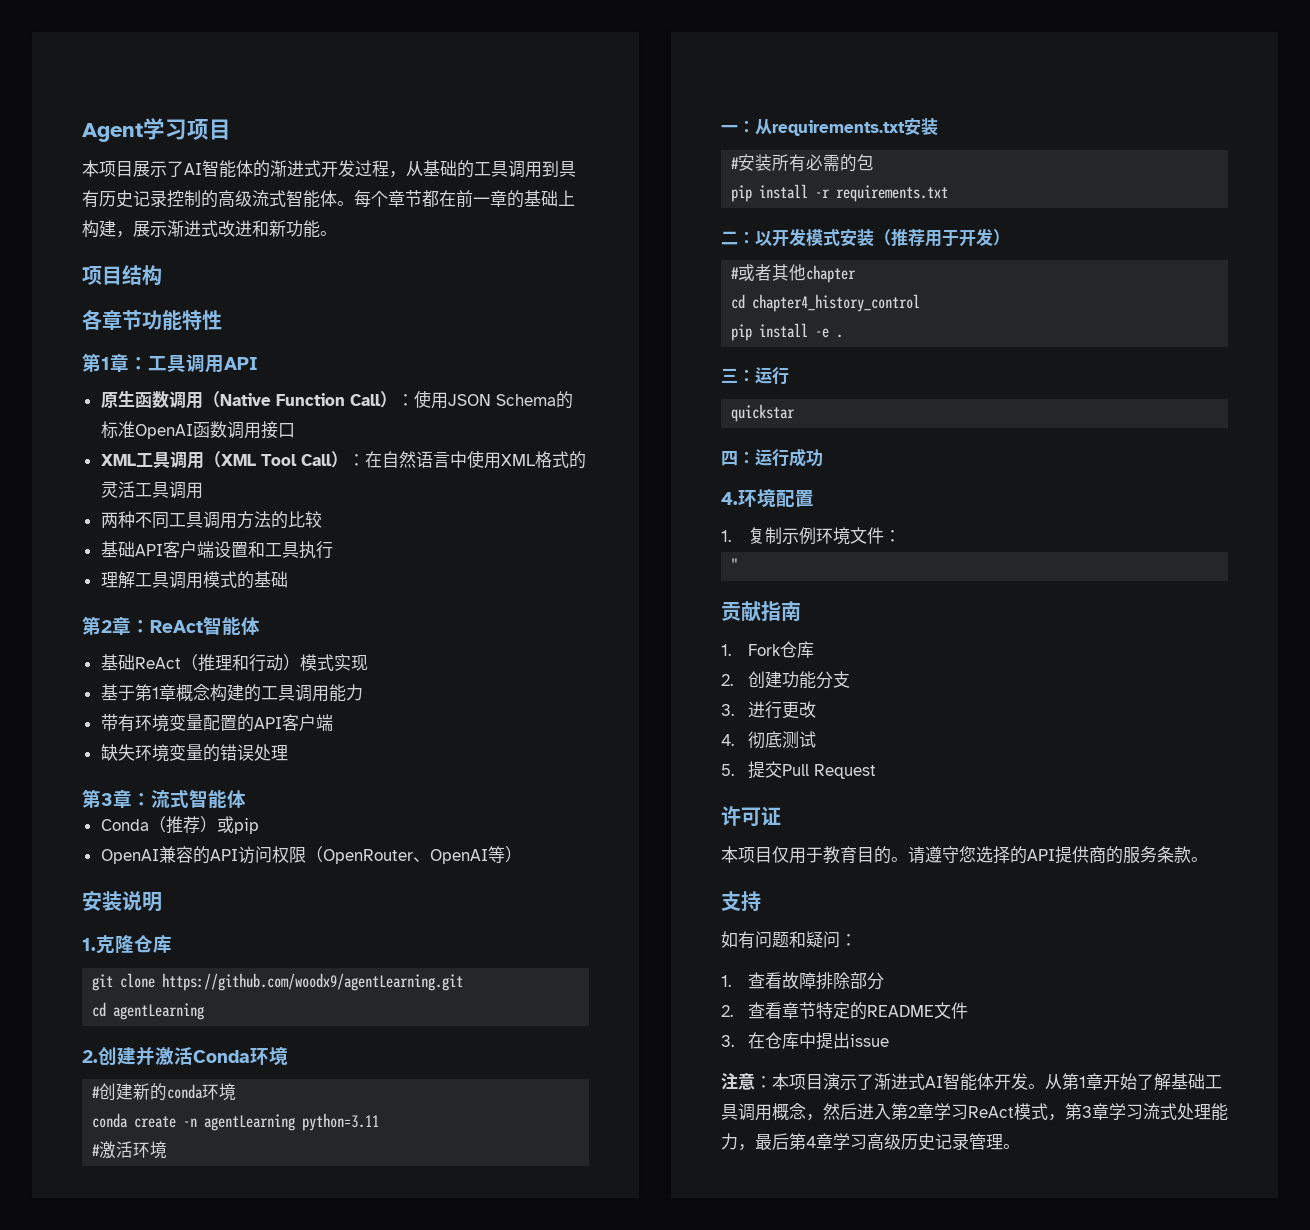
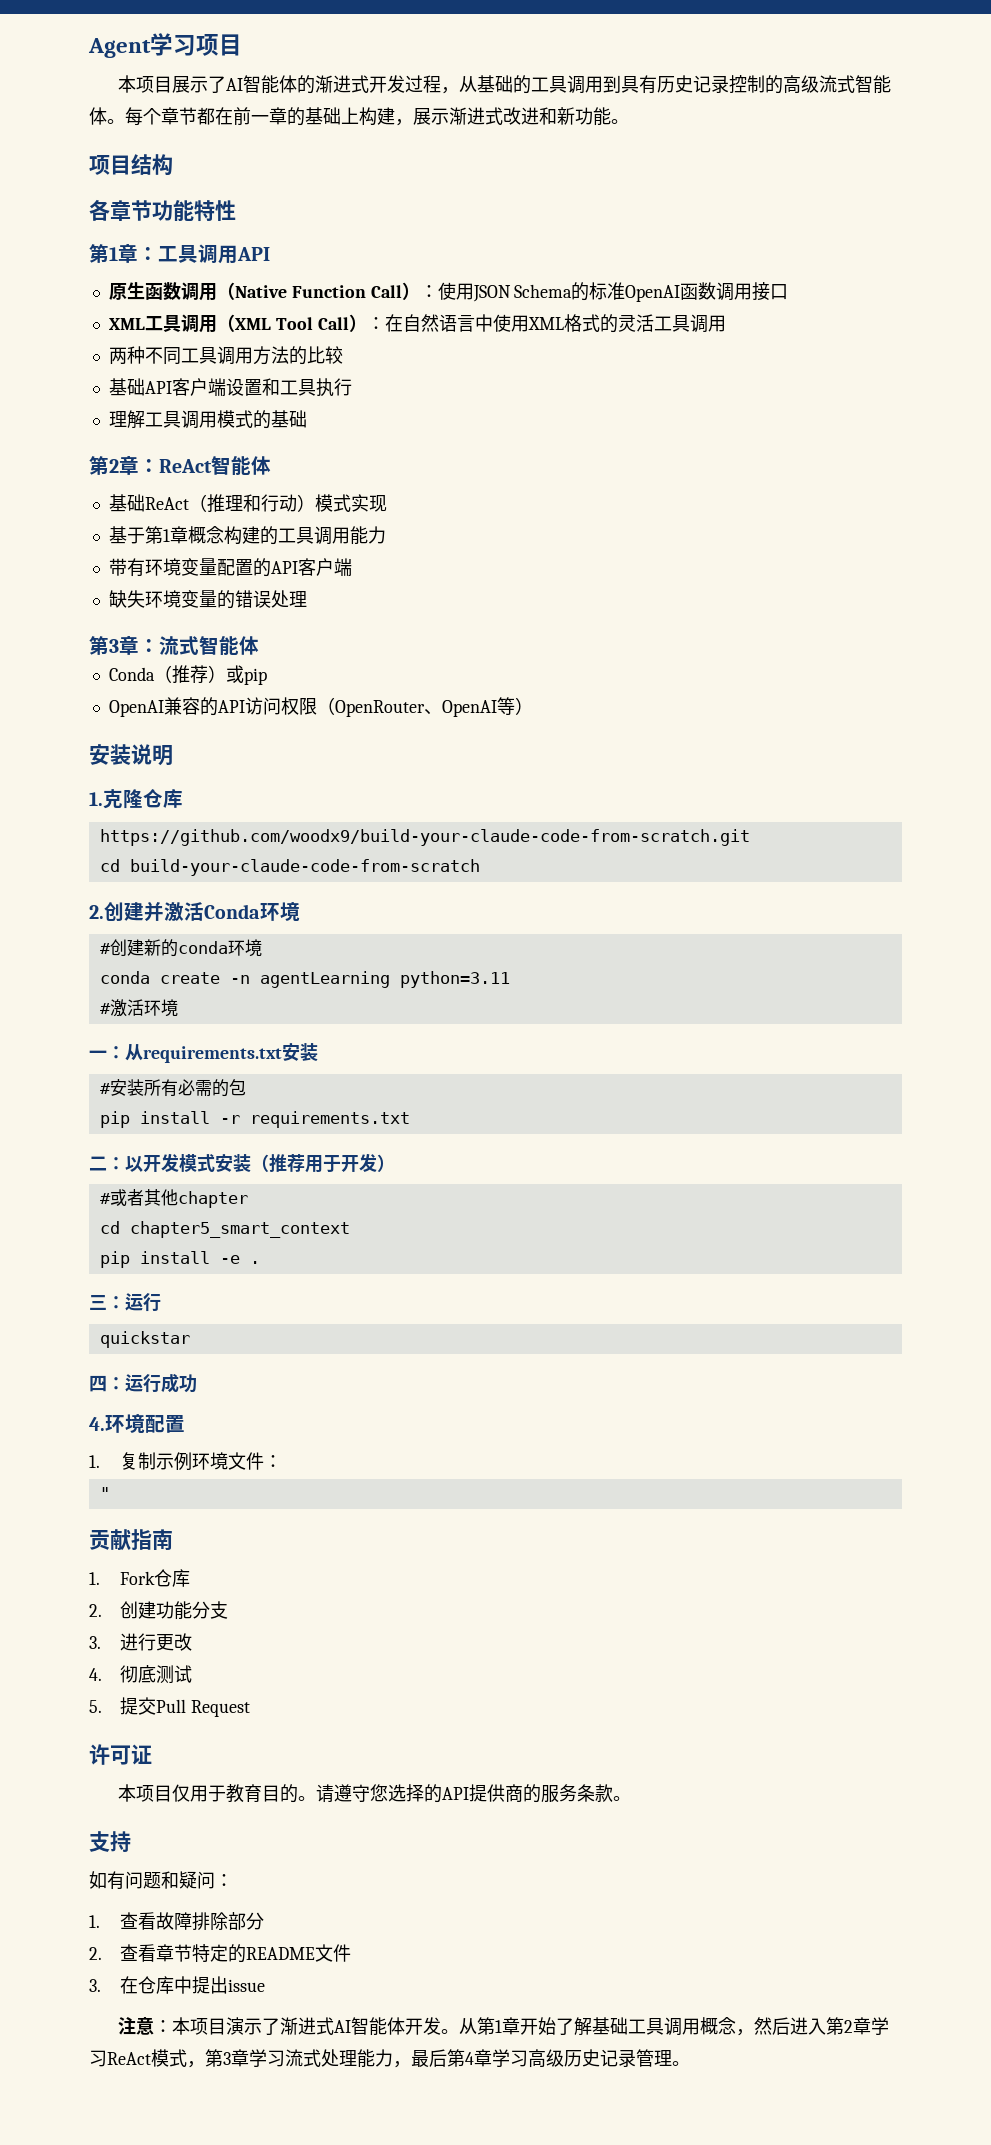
[92,973,464,991] [92,1002,205,1020] git clone https://github.com/woodx9/agentLearning.git // cd agentLearning -> [99,829,750,846] [99,859,480,876] https://github.com/woodx9/build-your-claude-code-from-scratch.git // cd build-your-claude-code-from-scratch
[752,294,921,312] chapter4_history_control -> [129,1221,350,1238] chapter5_smart_context

